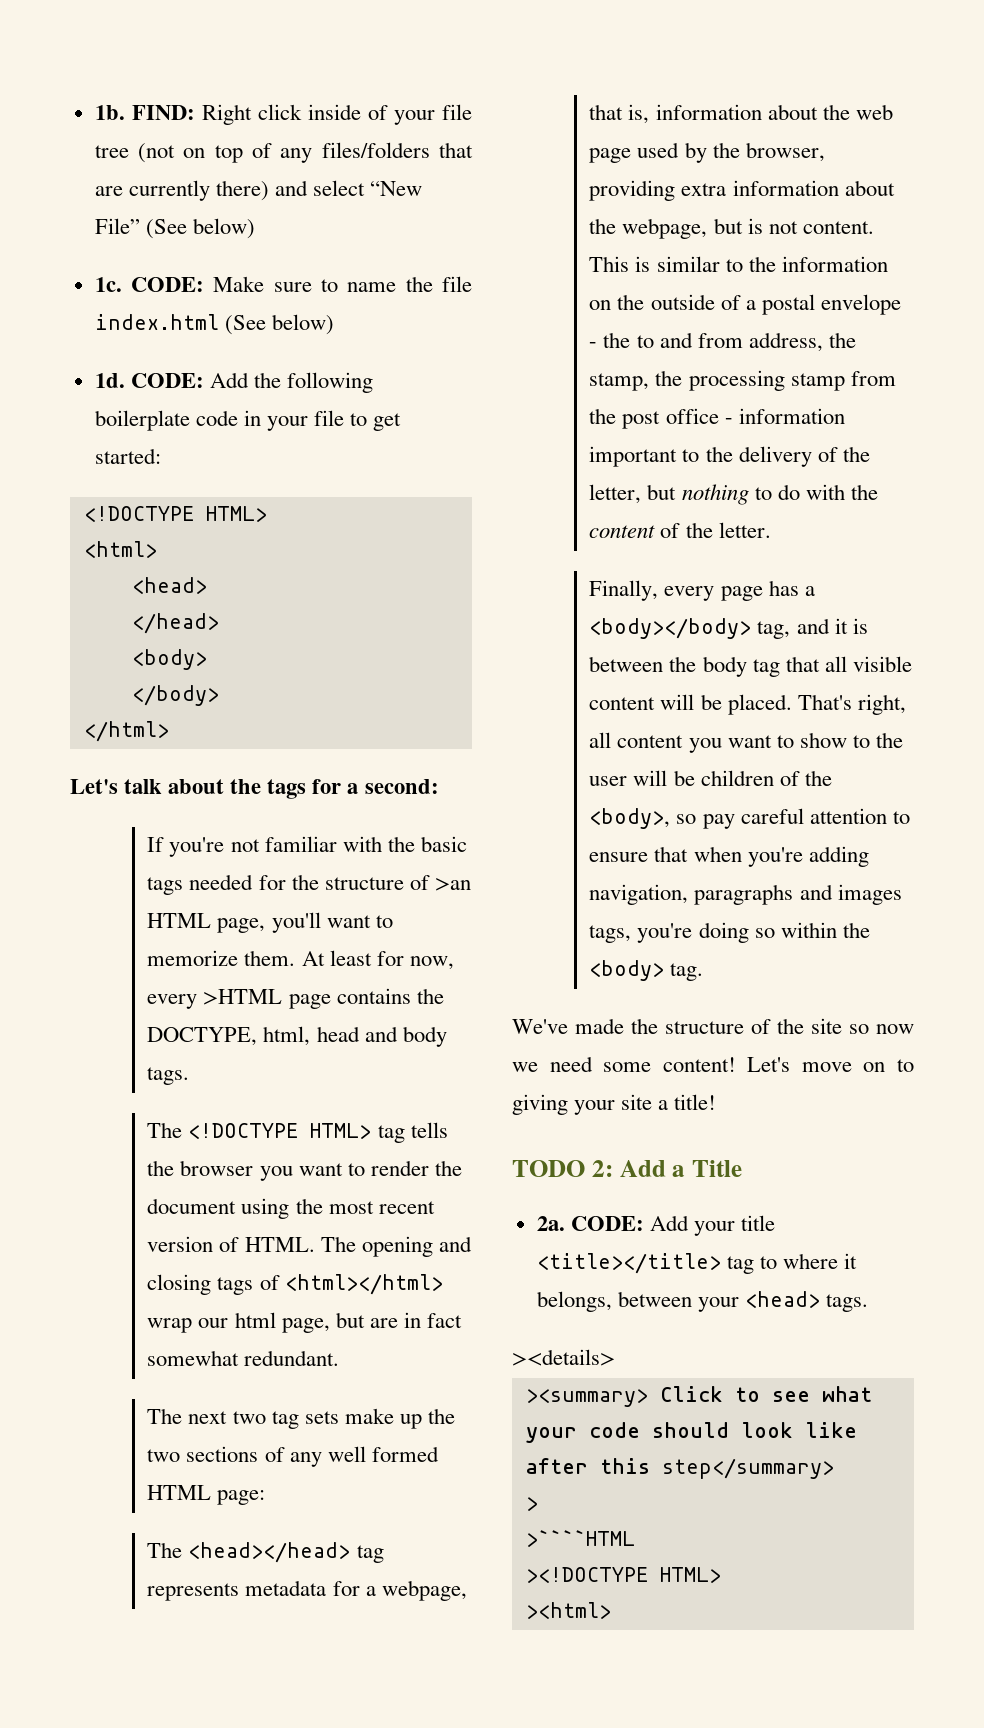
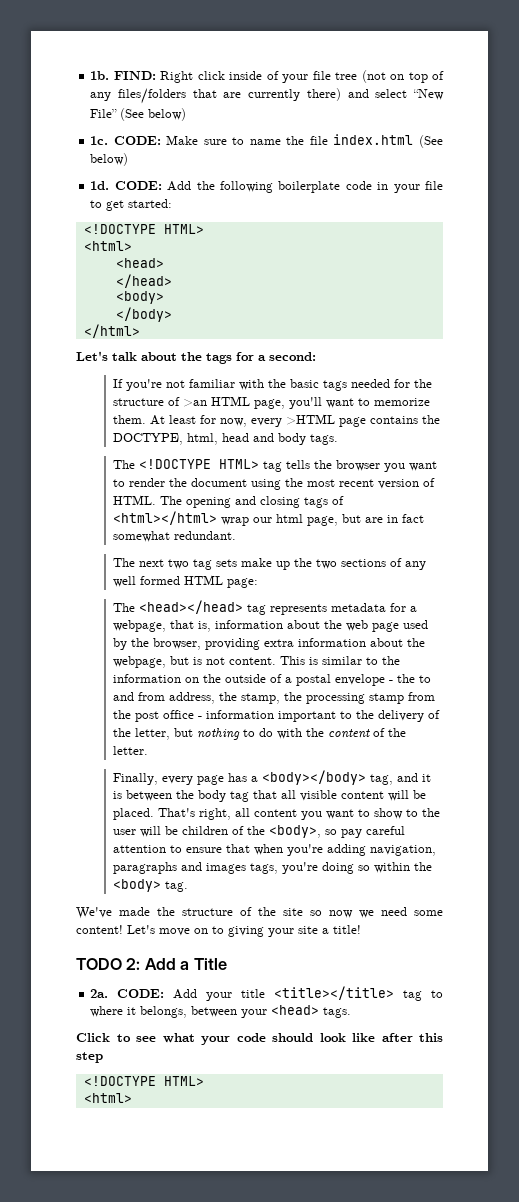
[512,1349,615,1366] [525,1389,648,1407] ><details> // ><summary> -> (352, 1012) none
[661,1458,834,1479] [525,1497,538,1511] [525,1530,635,1547] [525,1567,721,1583] [525,1602,611,1619] step</summary> // > // >````HTML // ><!DOCTYPE HTML> // ><html> -> [76,1052,103,1063] [83,1076,204,1086] [83,1093,132,1103] step // <!DOCTYPE HTML> // <html>

